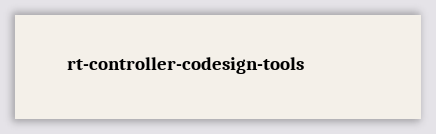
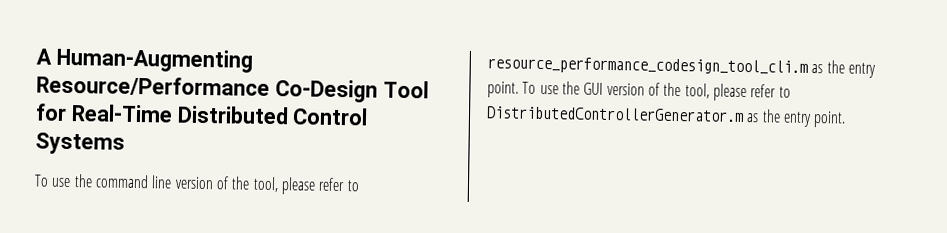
[67,57,304,74] rt-controller-codesign-tools -> [36,47,253,73] [36,75,429,103] [35,103,369,126] [35,132,125,155] [34,174,360,195] [487,56,876,78] [487,81,791,102] [486,106,847,128] A Human-Augmenting Resource/Performance Co-Design Tool for Real-Time Distributed Control Systems // To use the command line version of the tool, please refer to resource_performance_codesign_tool_cli.m as the entry point. To use the GUI version of the tool, please refer to DistributedControllerGenerator.m as the entry point.

